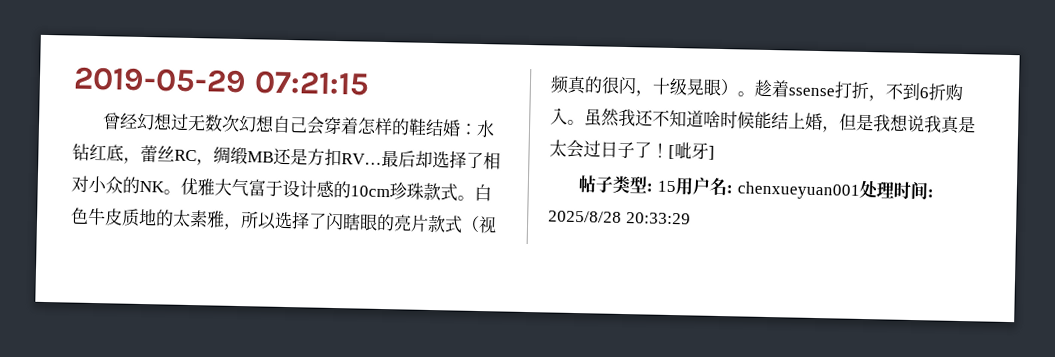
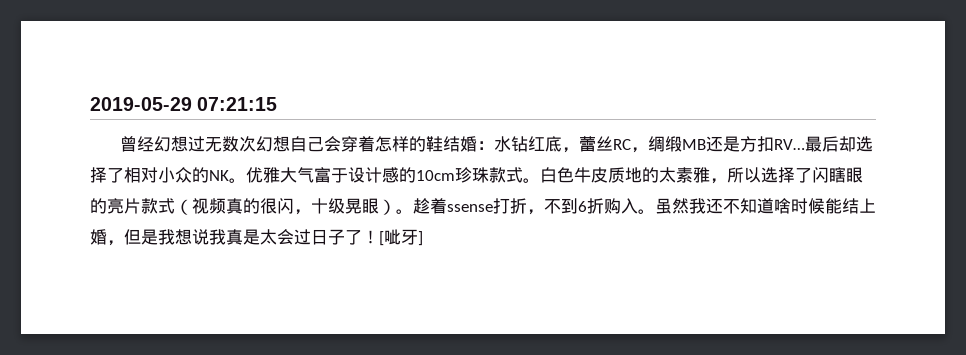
[578,175,934,200] [548,210,691,225] // 帖子类型: 15用户名: chenxueyuan001处理时间: 2025/8/28 20:33:29 -> (423, 238) none

